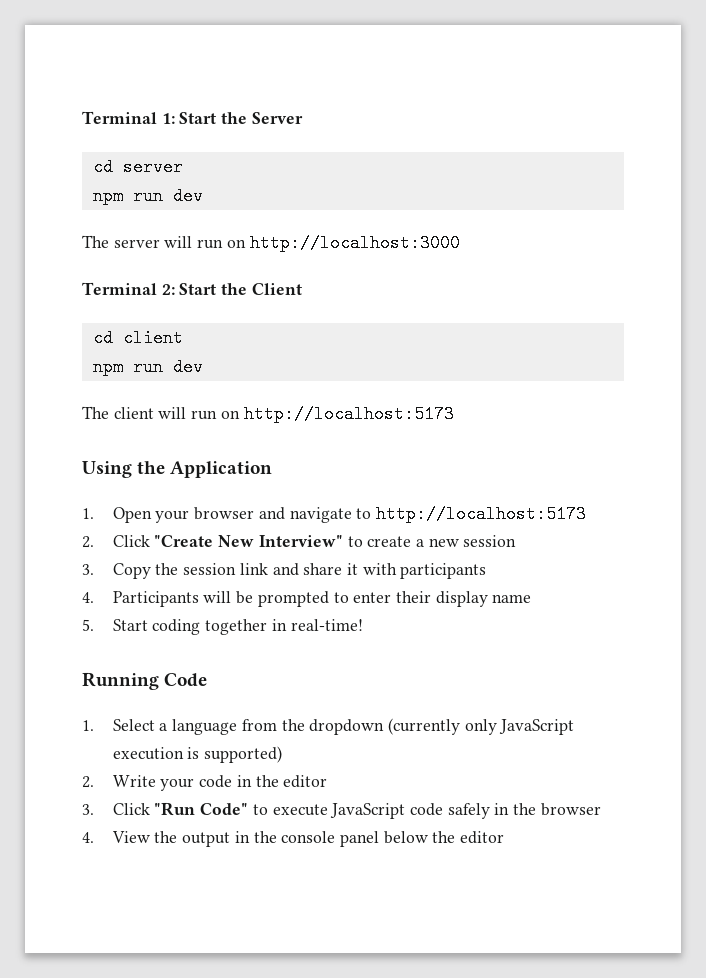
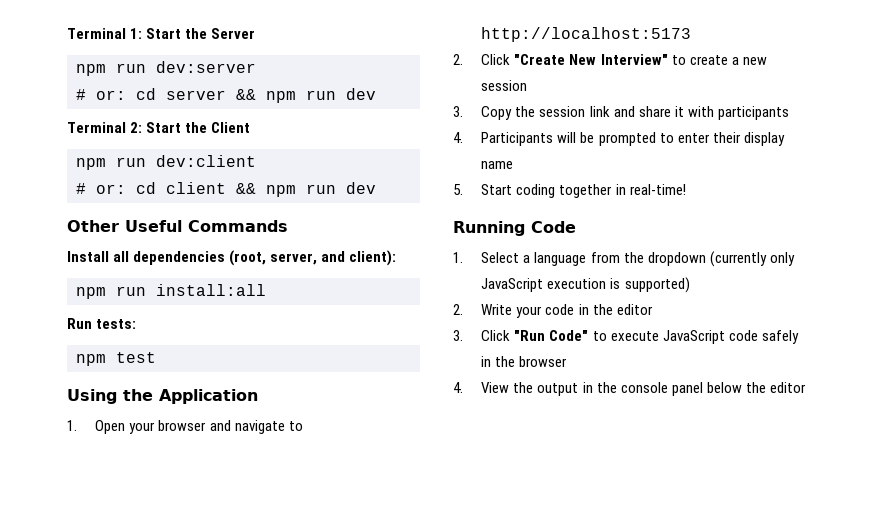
(303, 118) none -> [76,61,256,76] [76,89,126,100] npm run dev:server // # or:
[92,187,203,205] [82,234,460,252] // npm run dev // The server will run on http://localhost:3000 -> [236,88,376,103] && npm run dev
(302, 289) none -> [76,155,256,170] [76,183,126,194] npm run dev:client // # or:
[92,358,203,376] [82,405,454,423] // npm run dev // The client will run on http://localhost:5173 -> [236,182,376,197] [67,220,288,232] [67,250,397,266] [76,284,266,299] [67,318,137,329] [76,352,156,366] && npm run dev // Other Useful Commands // Install all dependencies (root, server, and client): // npm run install:all // Run tests: // npm test

